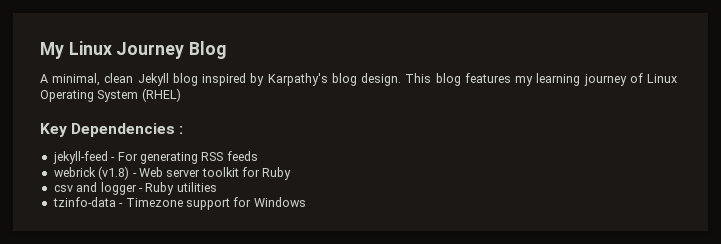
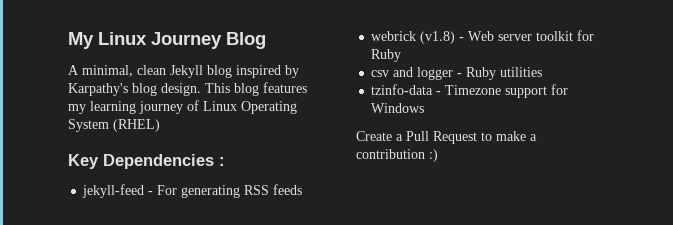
(306, 202) none -> [356,131,537,144] [356,149,438,162] // Create a Pull Request to make a contribution :)

